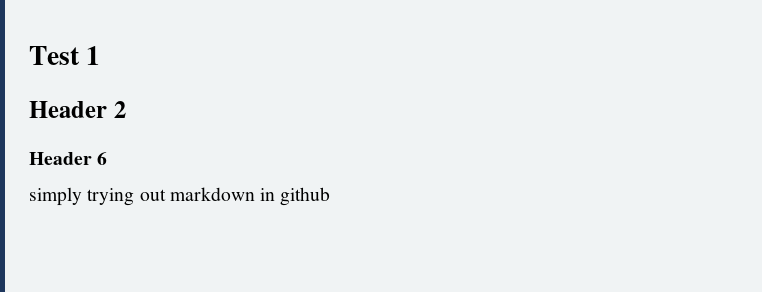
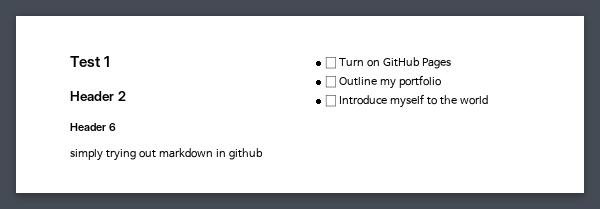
(331, 196) none -> [325,57,451,69] [325,75,442,89] [325,94,488,108] // ☐ Turn on GitHub Pages // ☐ Outline my portfolio // ☐ Introduce myself to the world

